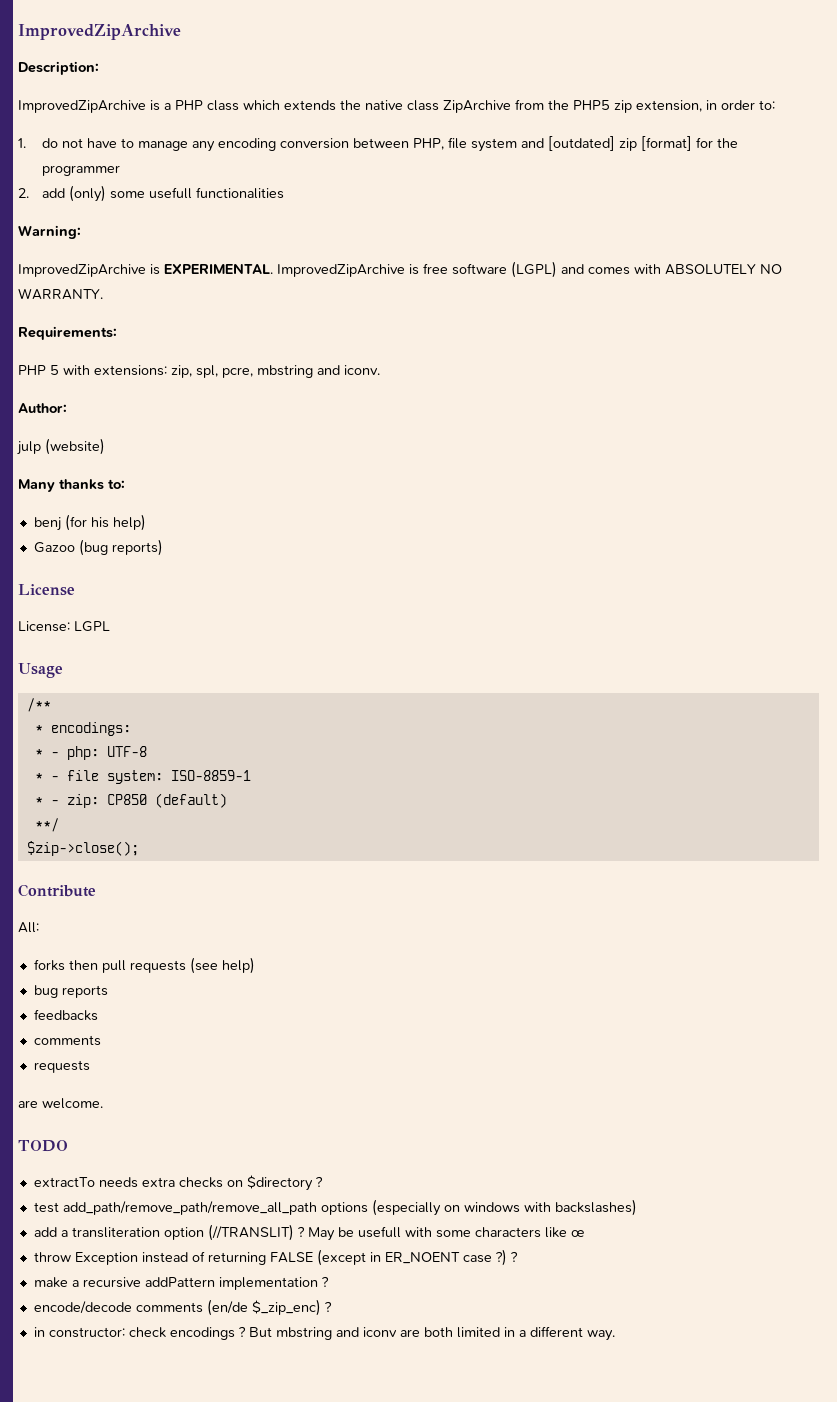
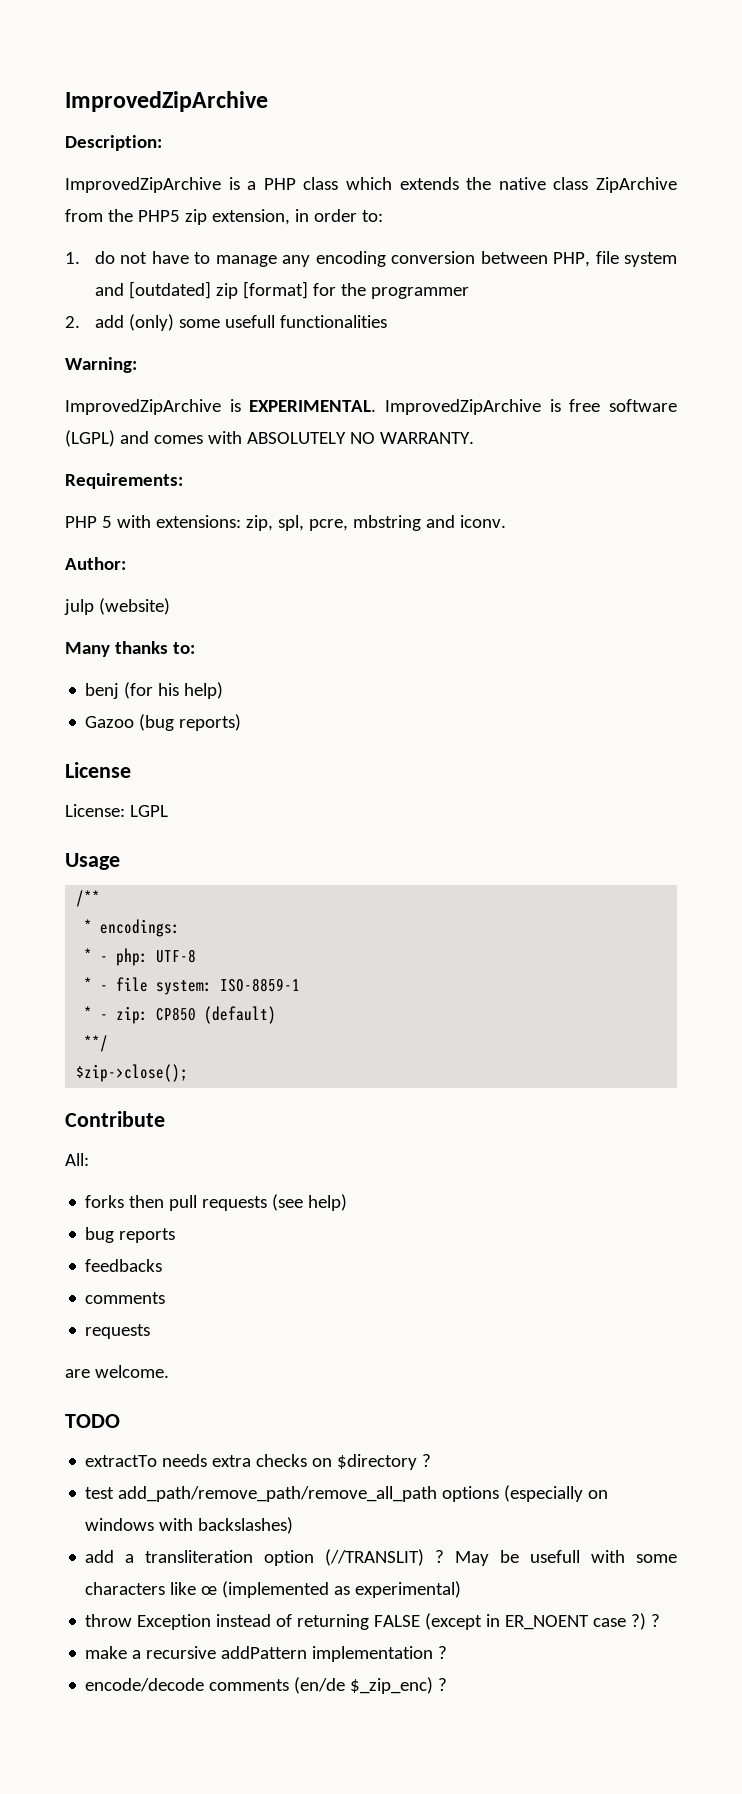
(585, 1233) none -> [222,1581,462,1598] (implemented as experimental)
[33,1326,615,1341] // in constructor: check encodings ? But mbstring and iconv are both limited in a different way. -> (448, 1684) none

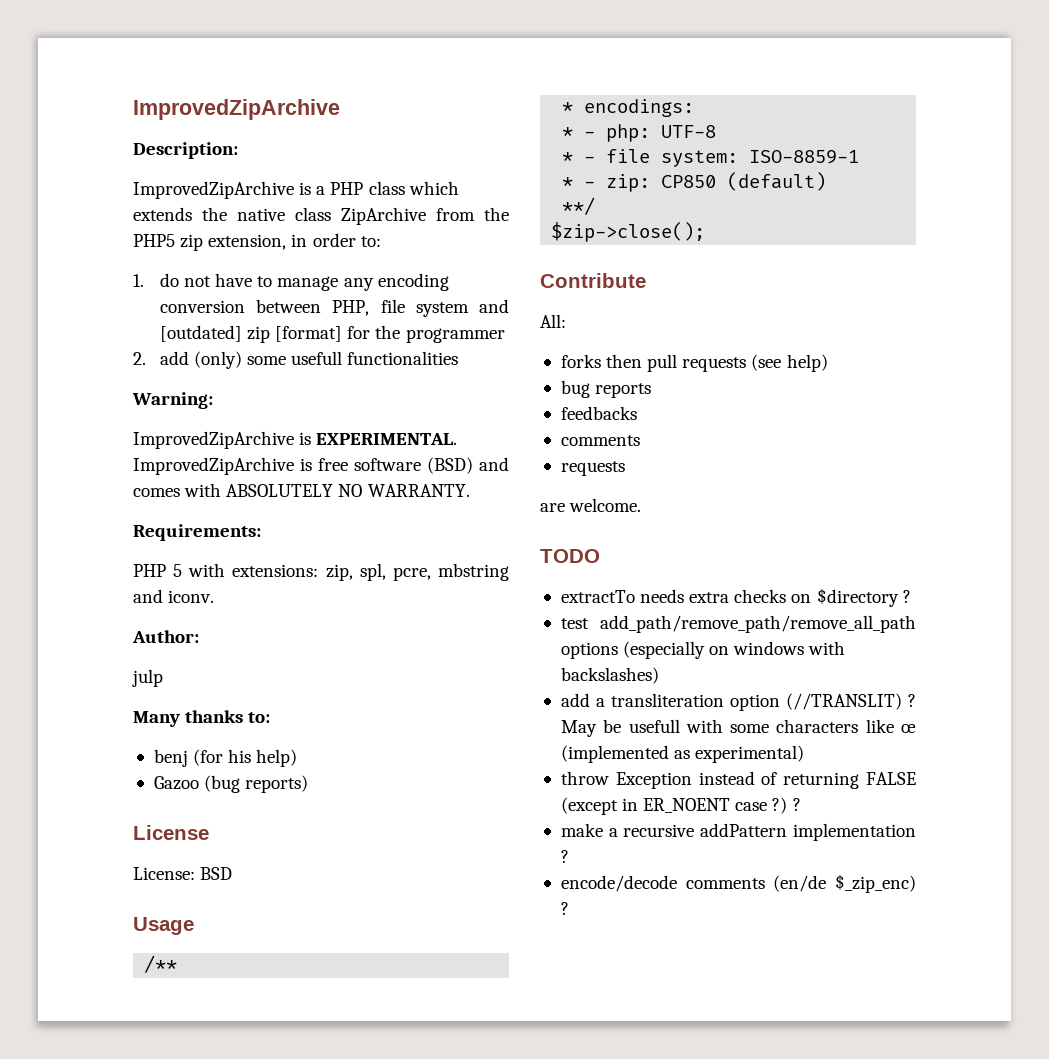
[65,430,115,447] (LGPL) -> [427,457,473,474] (BSD)
[98,598,170,615] (website) -> (163, 678) none
[129,805,168,817] LGPL -> [200,867,233,880] BSD

